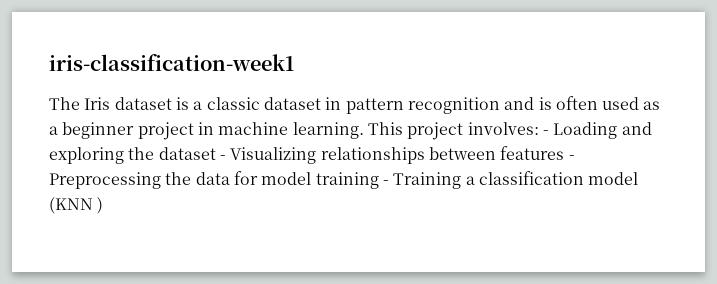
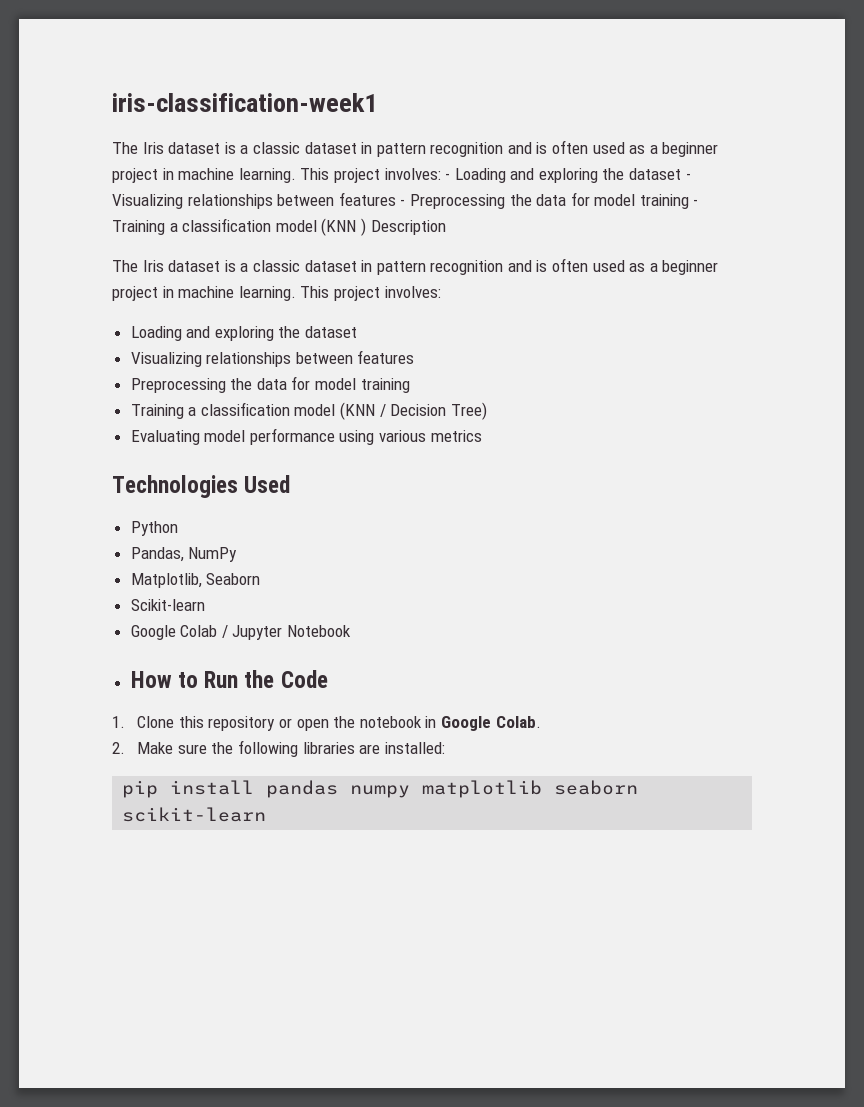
(104, 205) none -> [370,220,446,235] [112,258,719,275] [112,286,441,301] [130,326,358,341] [130,350,415,367] [130,376,410,393] [130,402,487,420] [130,428,482,445] [112,475,291,498] [130,521,178,536] [130,547,238,562] [130,573,261,588] [130,599,205,611] [130,625,352,640] [130,670,328,688] [112,716,541,731] [112,740,445,757] [122,780,639,798] [122,807,267,822] Description // The Iris dataset is a classic dataset in pattern recognition and is often used as a beginner project in machine learning. This project involves: // Loading and exploring the dataset // Visualizing relationships between features // Preprocessing the data for model training // Training a classification model (KNN / Decision Tree) // Evaluating model performance using various metrics // Technologies Used // Python // Pandas, NumPy // Matplotlib, Seaborn // Scikit-learn // Google Colab / Jupyter Notebook // How to Run the Code // 1. Clone this repository or open the notebook in Google Colab. // 2. Make sure the following libraries are installed: // pip install pandas numpy matplotlib seaborn scikit-learn

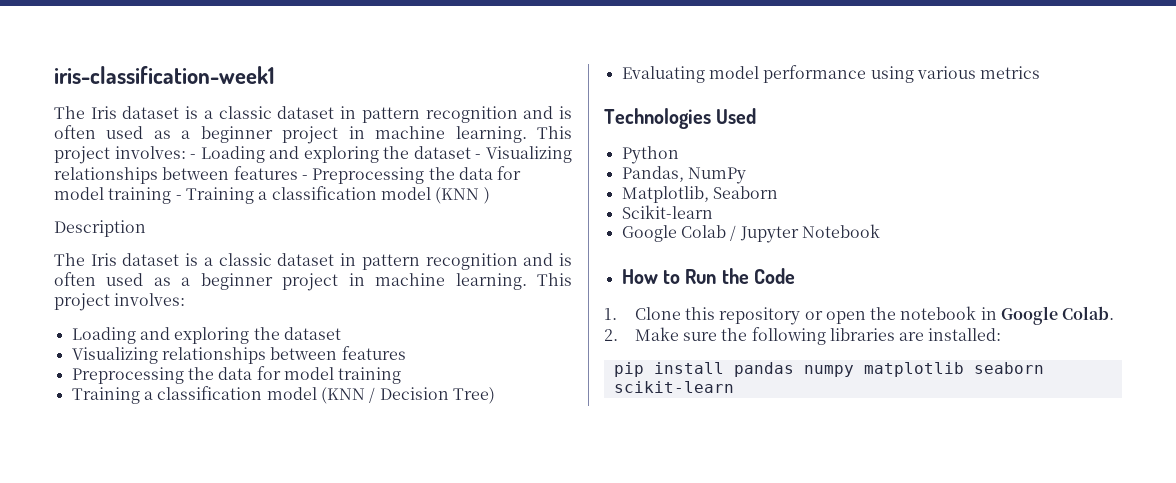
(366, 227) none -> (490, 195) //

